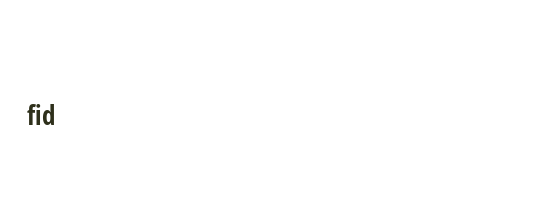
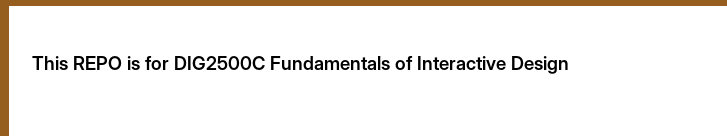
[27,104,55,125] fid -> [32,56,569,74] This REPO is for DIG2500C Fundamentals of Interactive Design

